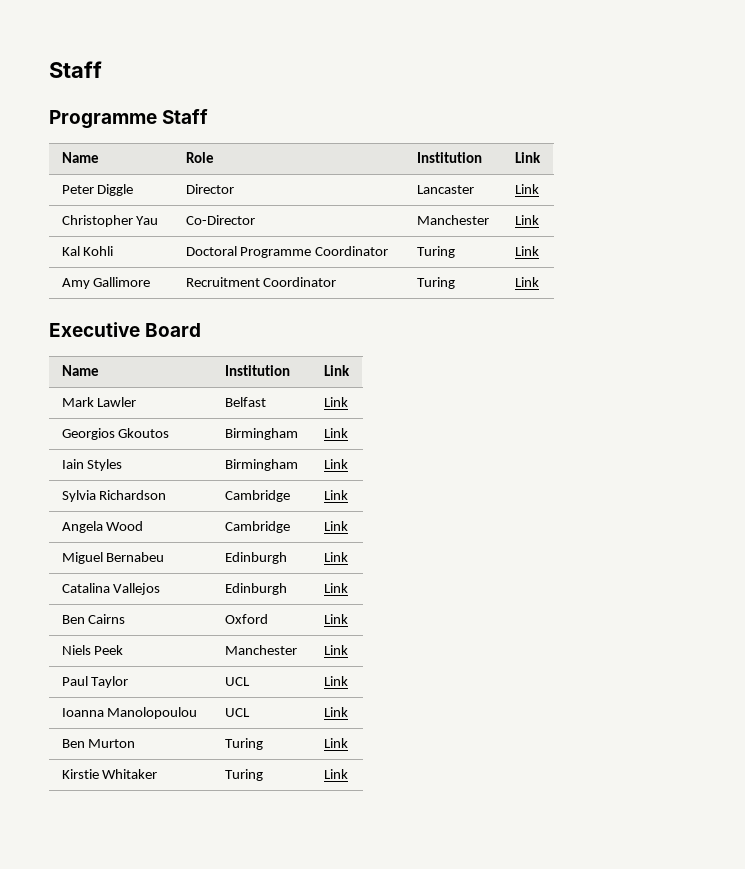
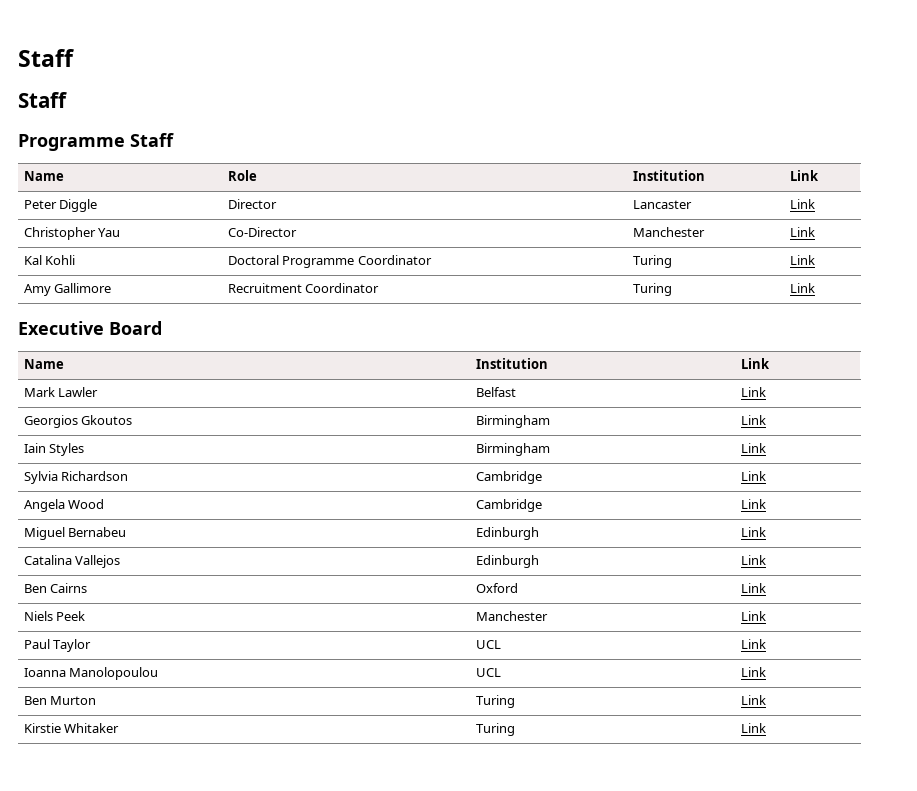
[49,61,102,78] Staff -> [18,49,74,67] [18,92,67,108] Staff // Staff

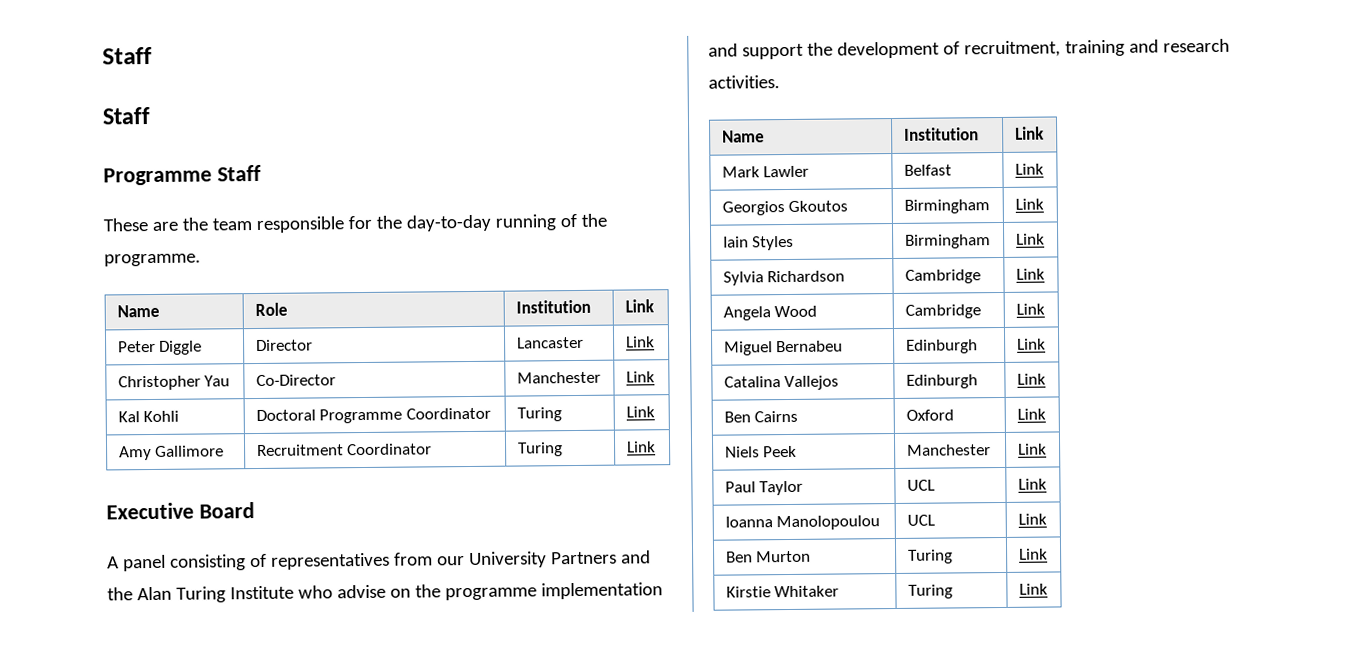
(174, 140) none -> [103,213,607,234] [104,253,201,267] // These are the team responsible for the day-to-day running of the programme.
(162, 328) none -> [107,550,651,572] [107,582,663,603] [708,38,1230,60] [708,75,780,89] // A panel consisting of representatives from our University Partners and the Alan Turing Institute who advise on the programme implementation and support the development of recruitment, training and research activities.

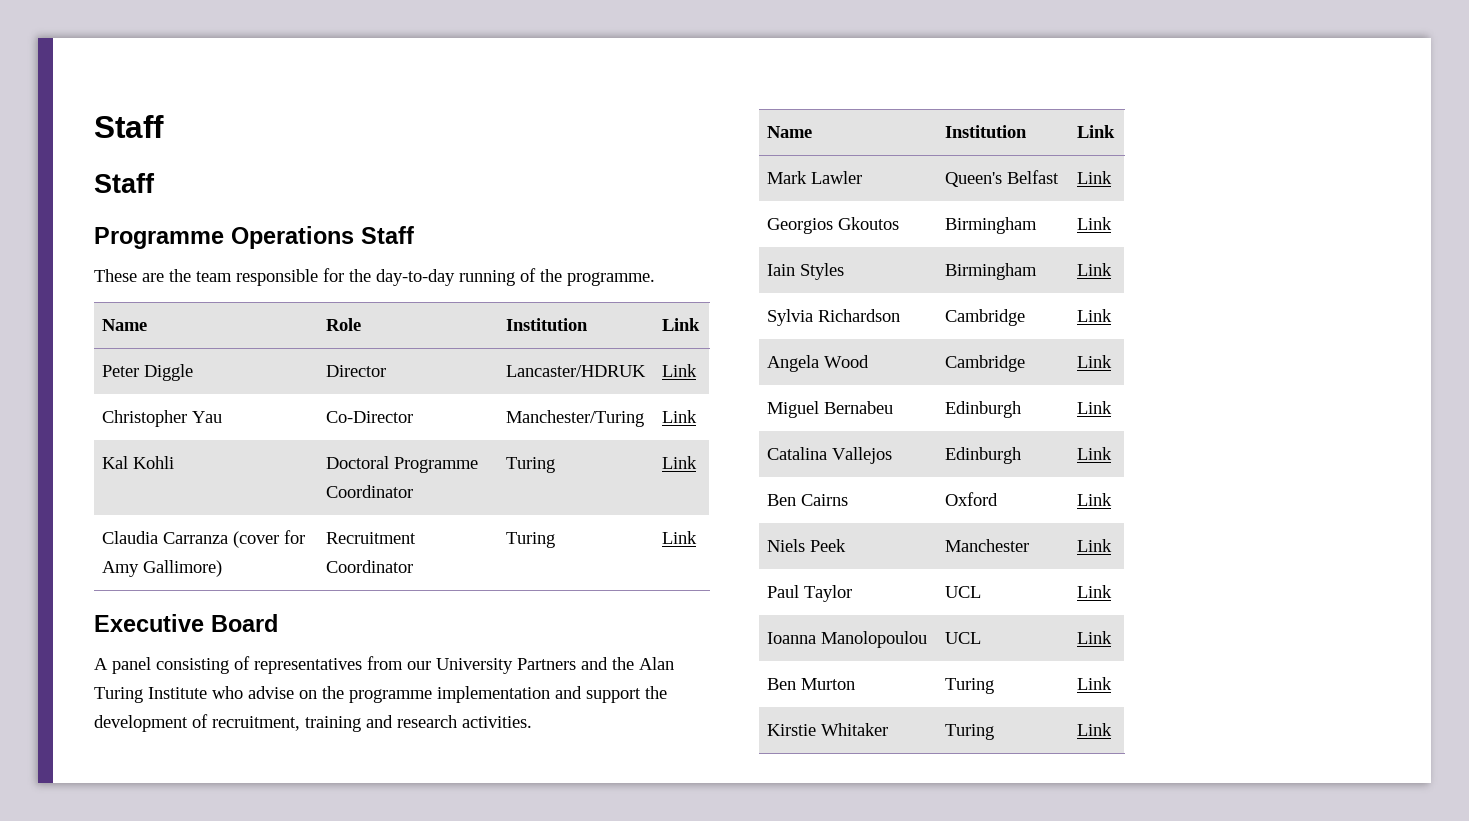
(212, 176) none -> [231,226,354,249] Operations
[516,336,584,349] Lancaster -> [506,365,647,377] Lancaster/HDRUK
[516,371,601,384] Manchester -> [506,410,645,427] Manchester/Turing
[118,445,225,461] Amy Gallimore -> [102,530,306,548] [102,560,223,577] Claudia Carranza (cover for Amy Gallimore)
(810, 171) none -> [945,172,1003,187] Queen's

